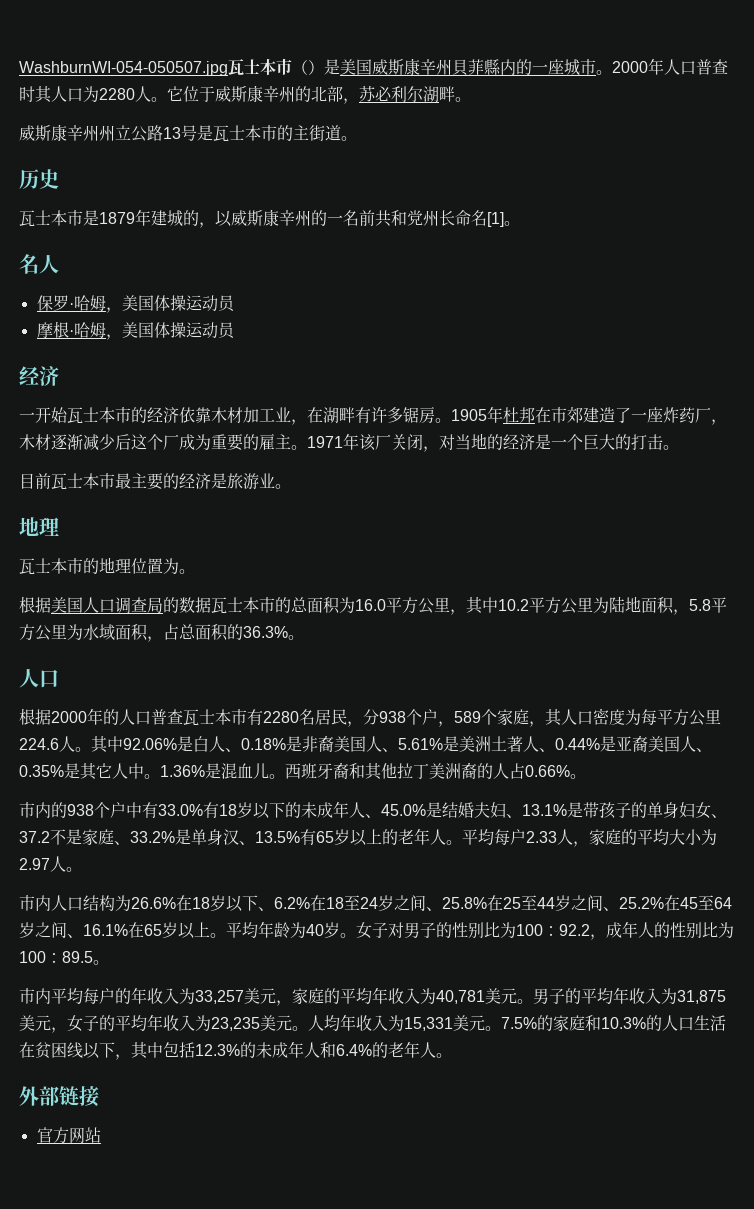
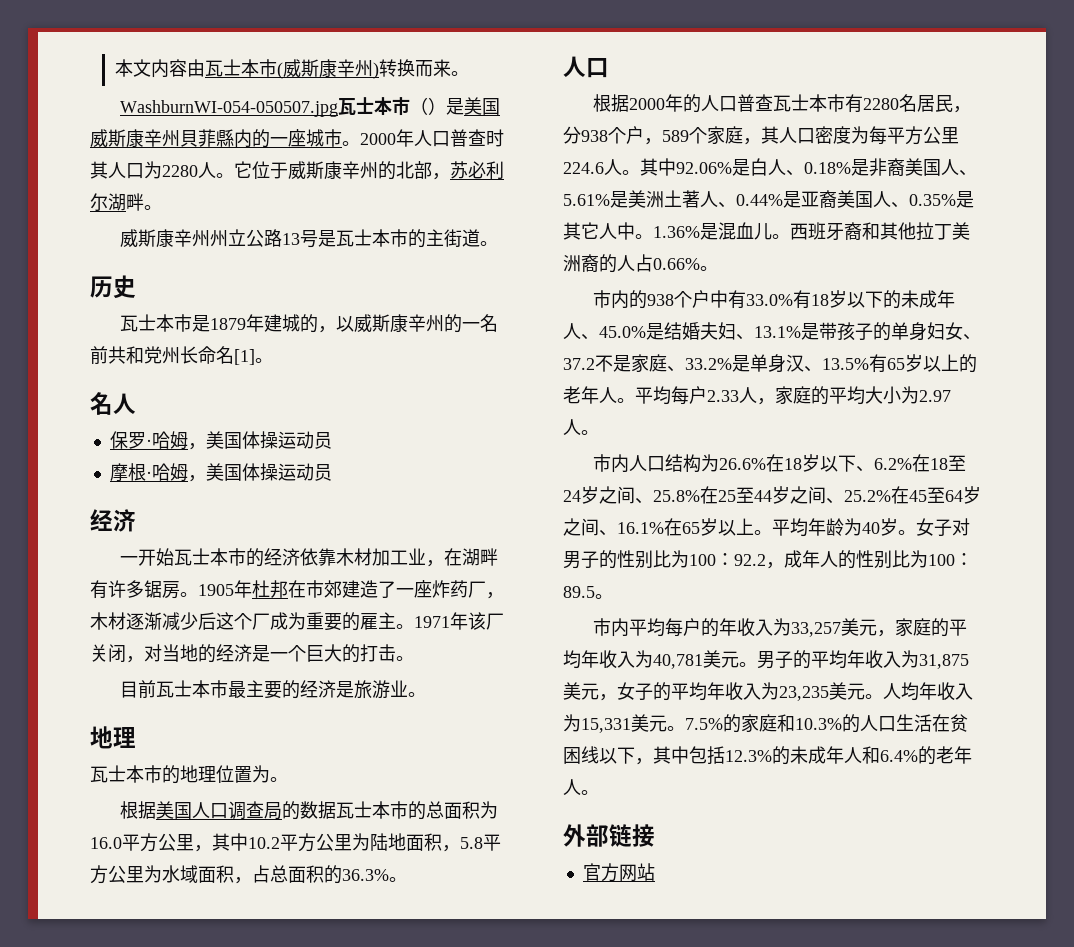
(19, 68) none -> [114,59,469,79] 本文内容由瓦士本市(威斯康辛州)转换而来。 //

